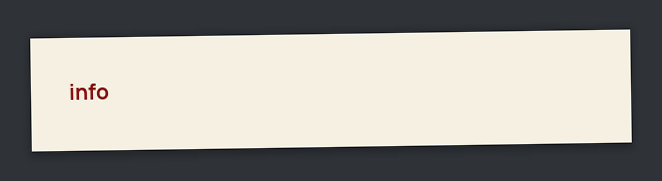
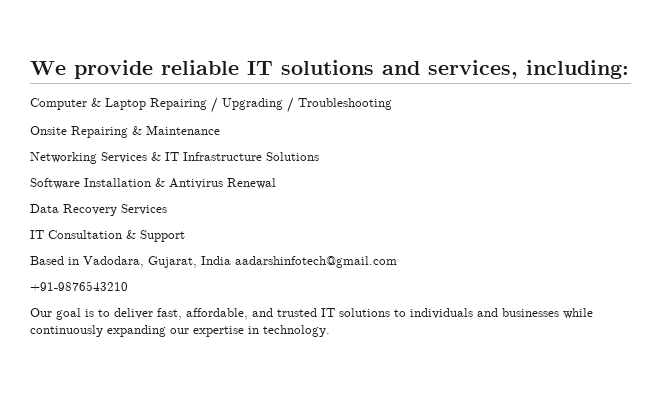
[68,83,110,100] info -> [30,60,629,79] [30,97,392,113] [30,125,220,138] [30,152,319,164] [30,178,276,189] [30,204,167,216] [30,230,185,242] [30,256,397,268] [30,281,128,291] [30,308,593,320] [30,325,330,337] We provide reliable IT solutions and services, including: // Computer & Laptop Repairing / Upgrading / Troubleshooting // Onsite Repairing & Maintenance // Networking Services & IT Infrastructure Solutions // Software Installation & Antivirus Renewal // Data Recovery Services // IT Consultation & Support // Based in Vadodara, Gujarat, India aadarshinfotech@gmail.com // +91-9876543210 // Our goal is to deliver fast, affordable, and trusted IT solutions to individuals and businesses while continuously expanding our expertise in technology.

